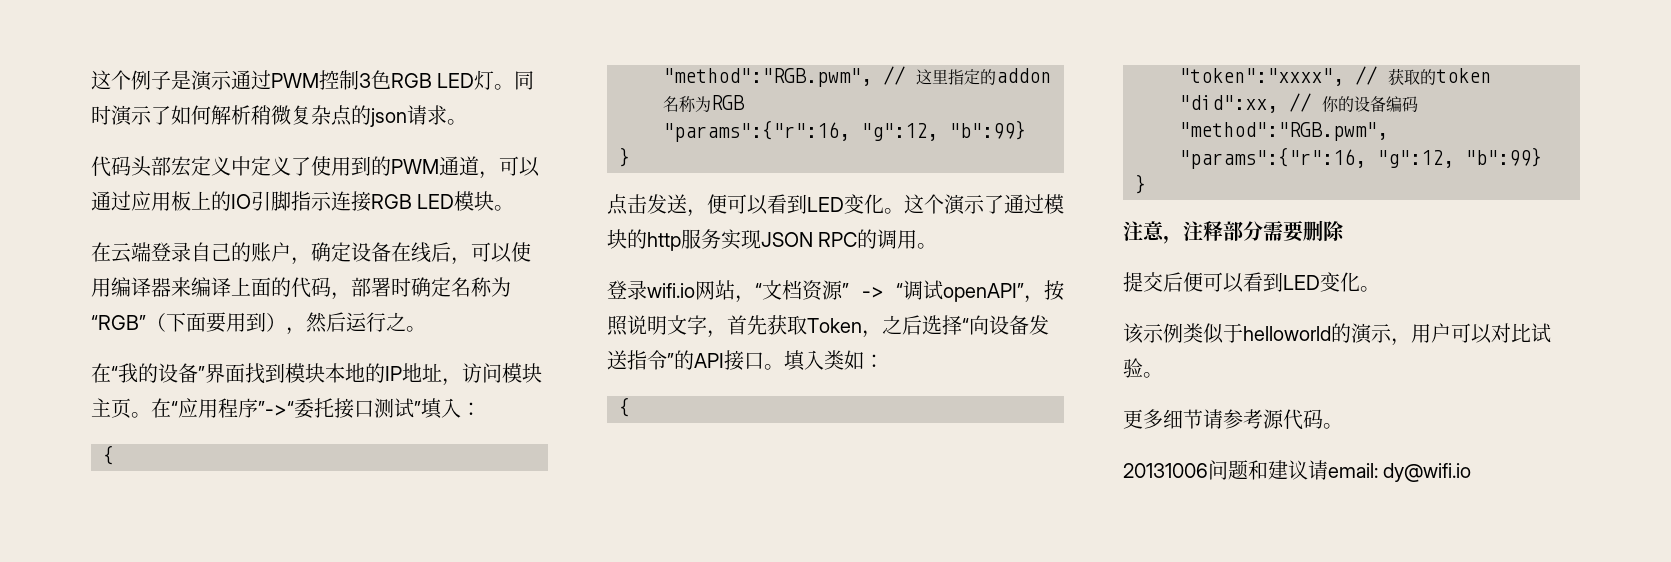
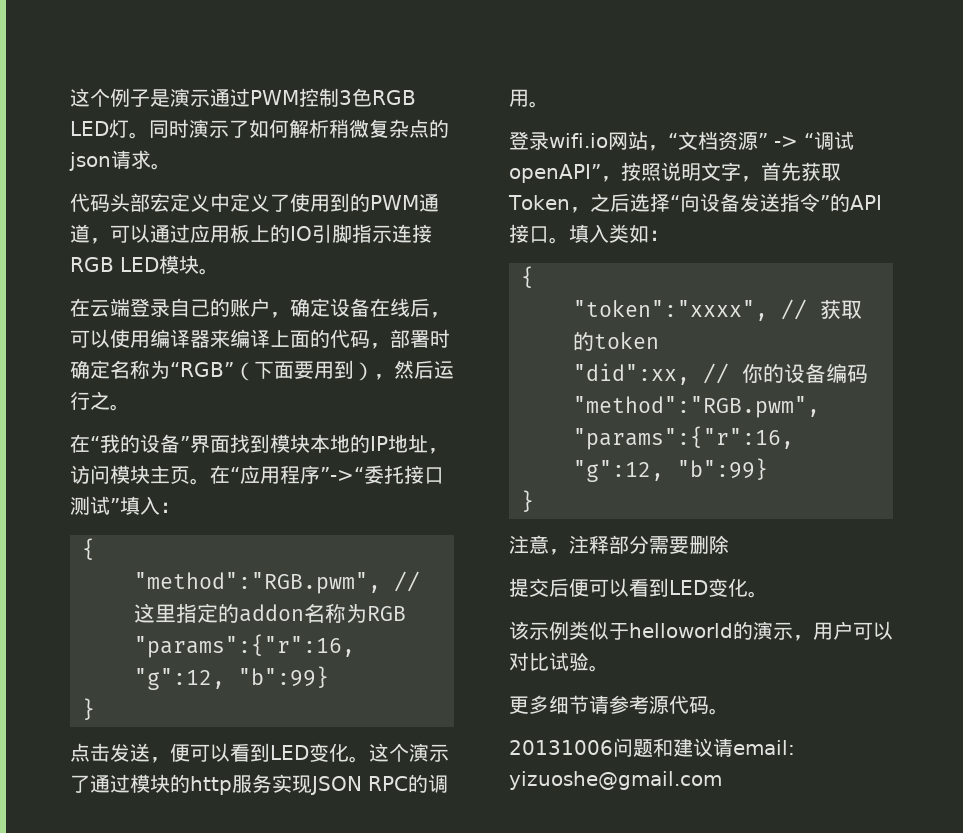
[1383,463,1472,482] dy@wifi.io -> [509,771,722,790] yizuoshe@gmail.com

